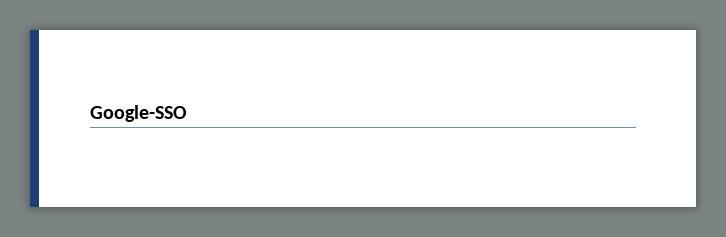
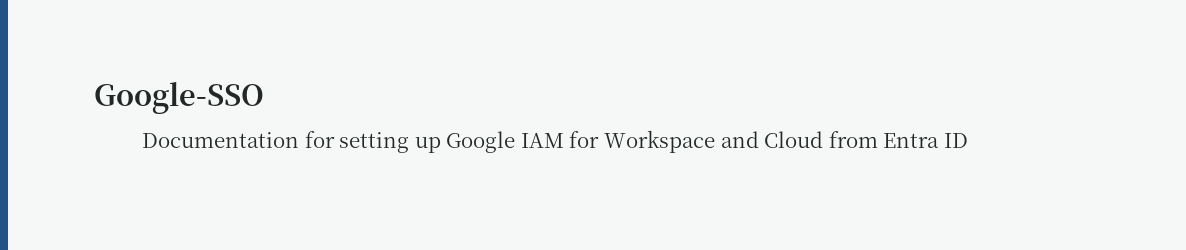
(187, 113) none -> [142,130,968,153] // Documentation for setting up Google IAM for Workspace and Cloud from Entra ID

